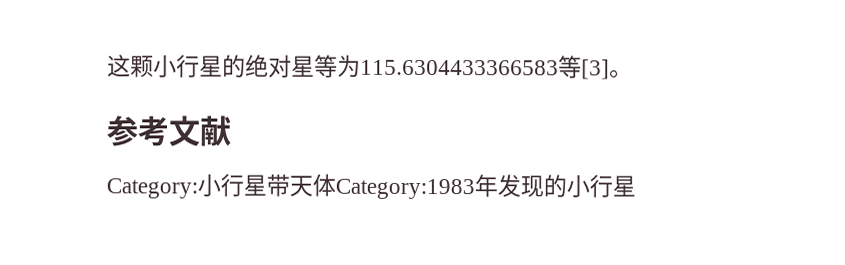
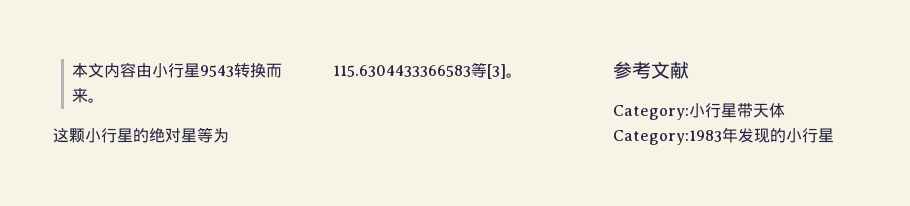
(107, 66) none -> [72,62,283,78] [72,88,105,103] 本文内容由小行星9543转换而来。 //

